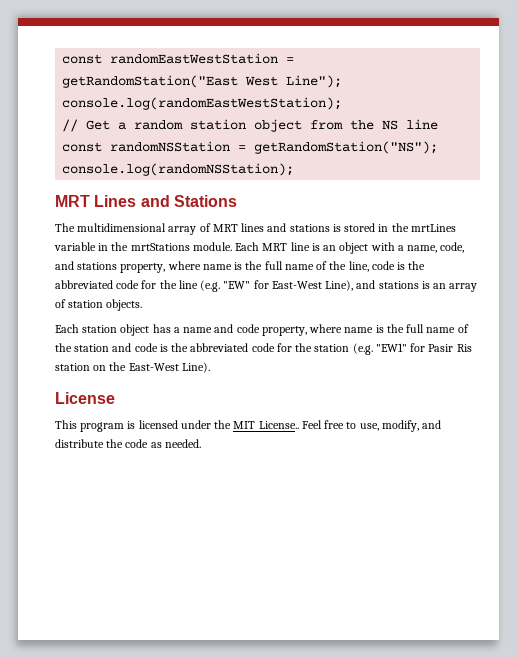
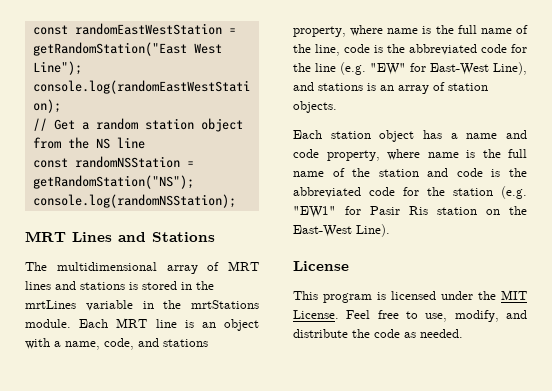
[258,421,299,429] License.. -> [293,310,339,319] License.

